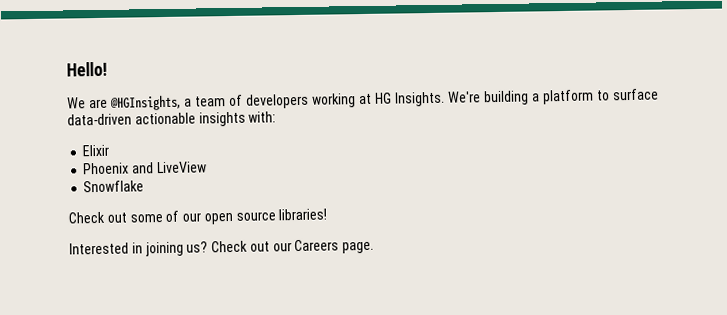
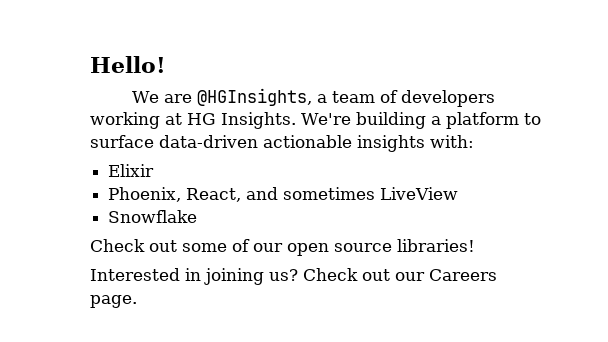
[83,162,155,175] Phoenix and -> [108,187,376,202] Phoenix, React, and sometimes

